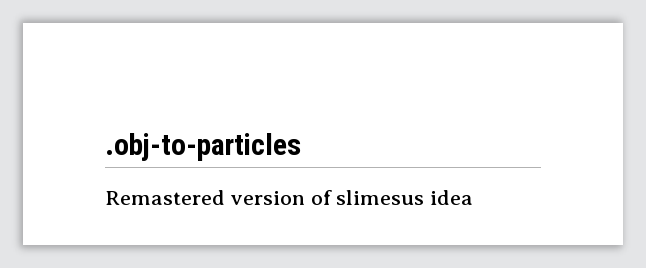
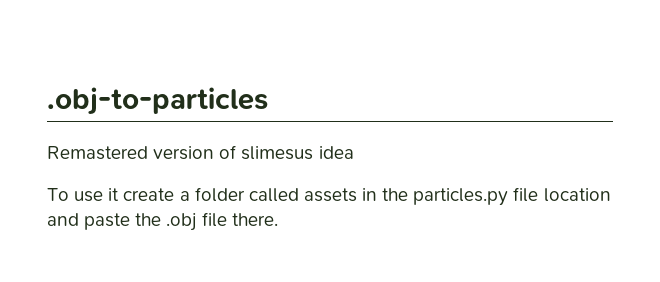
(474, 197) none -> [47,187,611,206] [47,212,278,231] // To use it create a folder called assets in the particles.py file location and paste the .obj file there.

